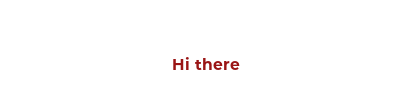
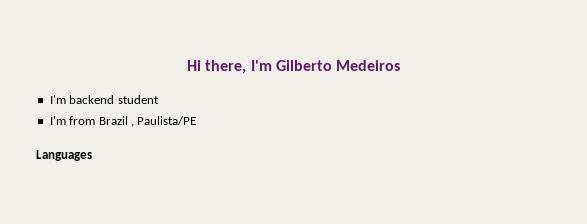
[194,58,240,70] there -> [205,60,400,74] [49,95,159,104] [49,116,197,127] [36,150,92,161] there, I'm Gilberto Medeiros // I'm backend student // I'm from Brazil , Paulista/PE // Languages

